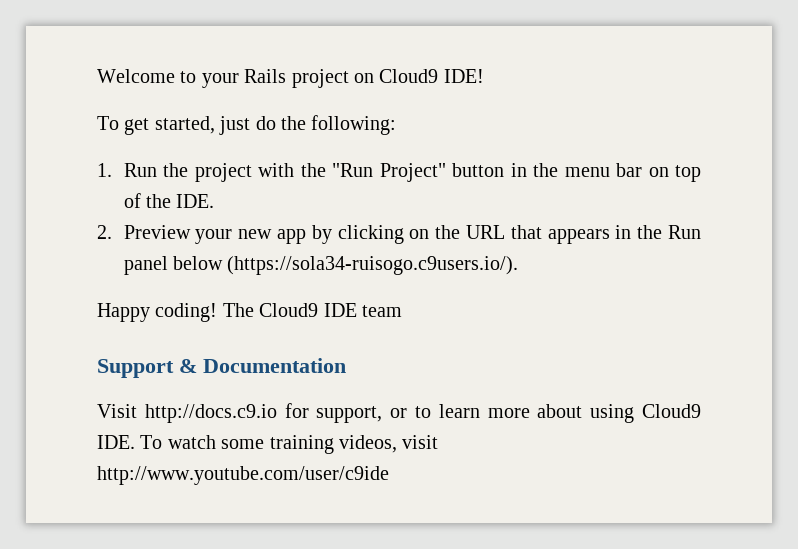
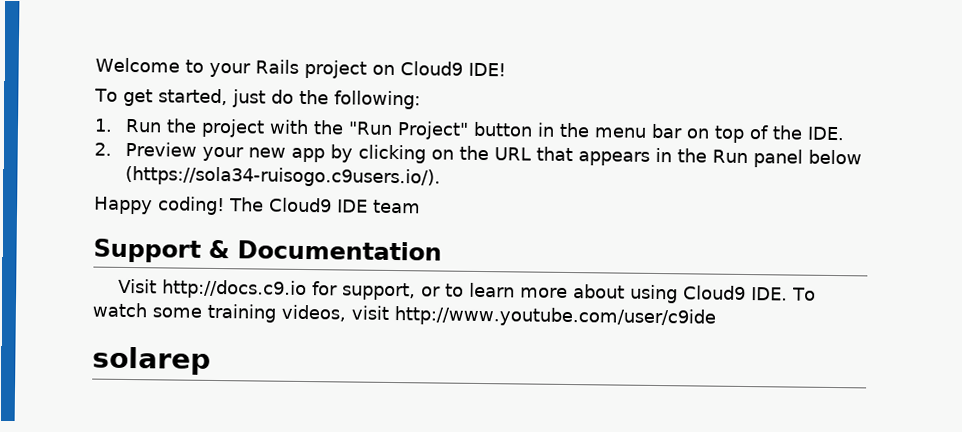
(389, 475) none -> [92,346,211,375] // solarep

